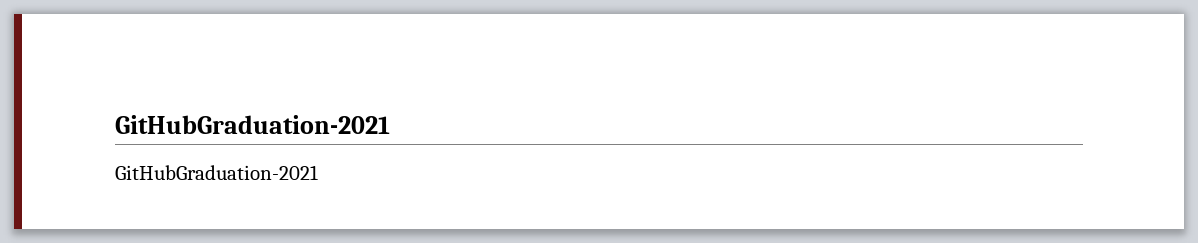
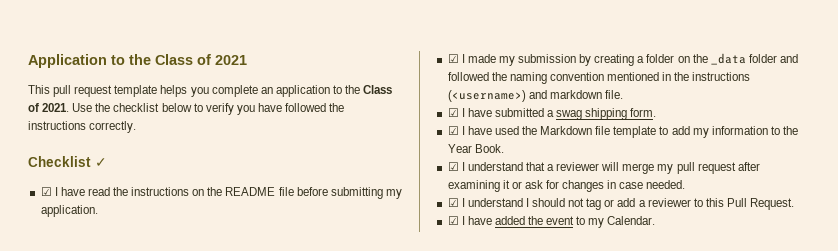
[115,115,390,134] [115,165,318,180] GitHubGraduation-2021 // GitHubGraduation-2021 -> [28,54,247,68] [28,85,393,97] [28,103,345,115] [28,121,137,133] [28,156,107,167] [40,187,402,199] [40,205,98,217] [447,53,799,66] [447,72,751,84] [447,90,623,102] [447,108,657,120] [447,126,799,138] [447,144,504,153] [447,162,760,174] [447,180,686,192] [447,198,795,210] [447,216,656,228] Application to the Class of 2021 // This pull request template helps you complete an application to the Class of 2021. Use the checklist below to verify you have followed the instructions correctly. // Checklist ✓ // ☑ I have read the instructions on the README file before submitting my application. // ☑ I made my submission by creating a folder on the _data folder and followed the naming convention mentioned in the instructions (<username>) and markdown file. // ☑ I have submitted a swag shipping form. // ☑ I have used the Markdown file template to add my information to the Year Book. // ☑ I understand that a reviewer will merge my pull request after examining it or ask for changes in case needed. // ☑ I understand I should not tag or add a reviewer to this Pull Request. // ☑ I have added the event to my Calendar.

